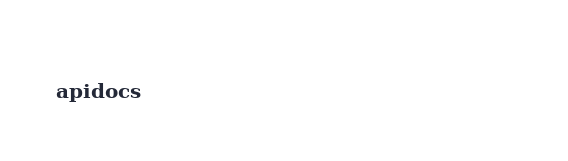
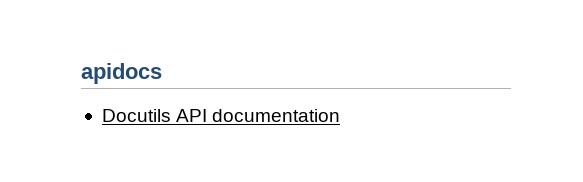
(141, 92) none -> [101,109,341,122] // Docutils API documentation

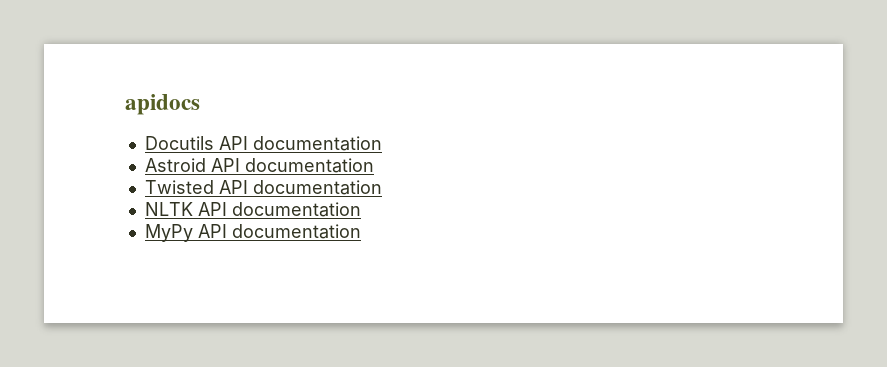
(341, 115) none -> [144,158,374,173] [144,180,382,195] [144,202,361,217] [144,224,361,242] // Astroid API documentation // Twisted API documentation // NLTK API documentation // MyPy API documentation

